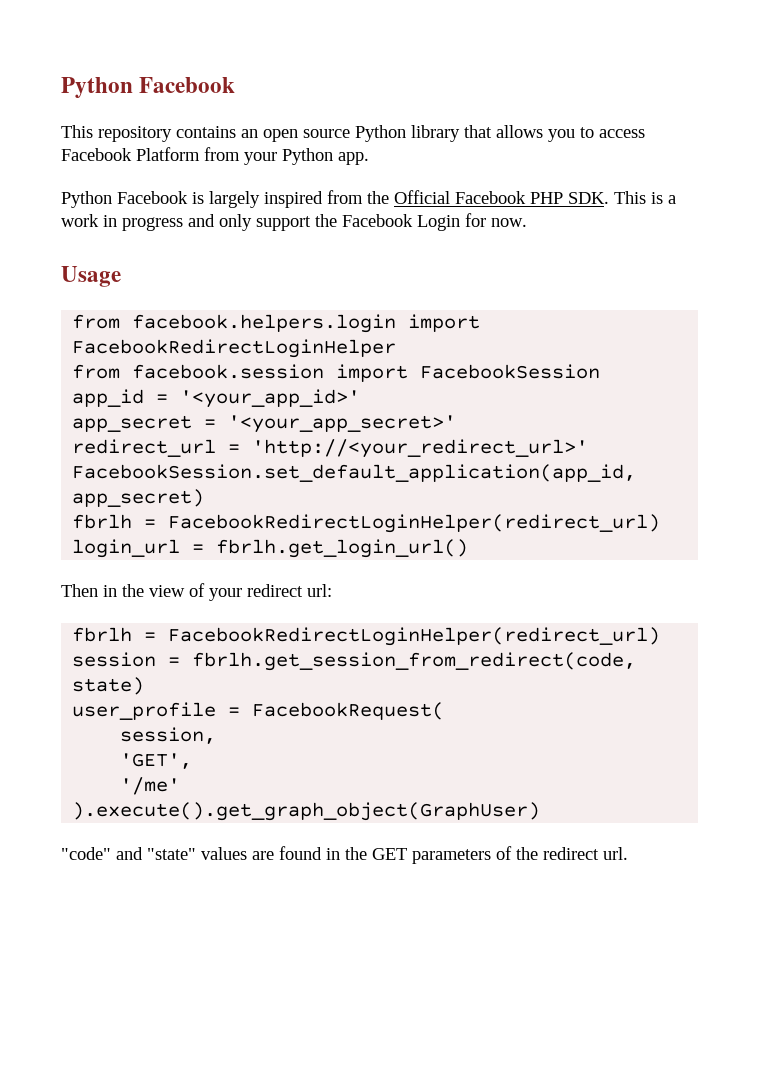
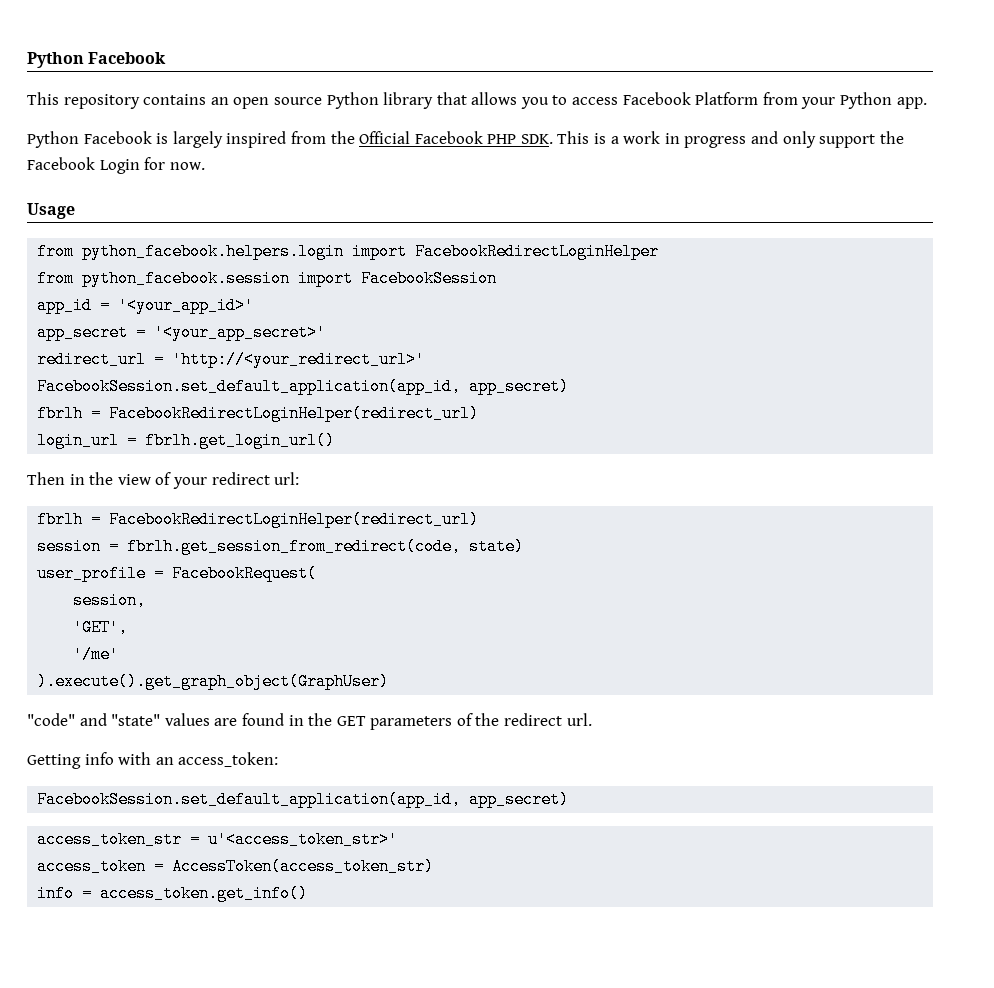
[132,314,397,333] facebook.helpers.login -> [82,243,345,260] python_facebook.helpers.login
[132,364,325,379] facebook.session -> [82,270,291,287] python_facebook.session
(628, 853) none -> [27,752,279,769] [37,791,570,808] [37,831,399,848] [37,858,435,875] [37,885,309,902] // Getting info with an access_token: // FacebookSession.set_default_application(app_id, app_secret) // access_token_str = u'<access_token_str>' // access_token = AccessToken(access_token_str) // info = access_token.get_info()

